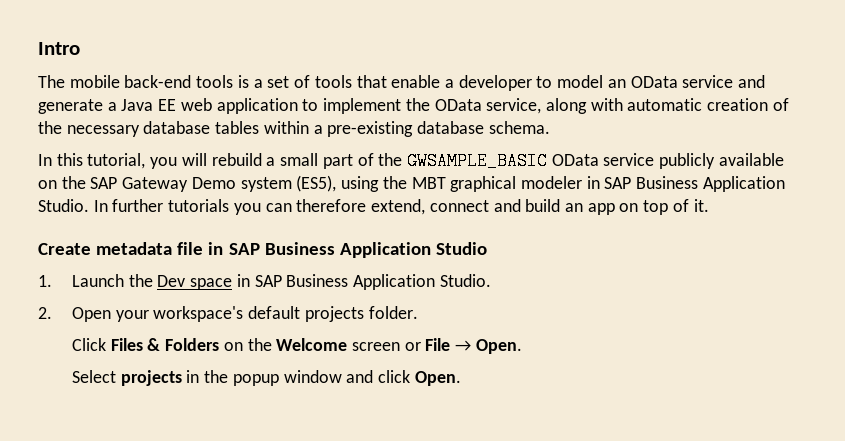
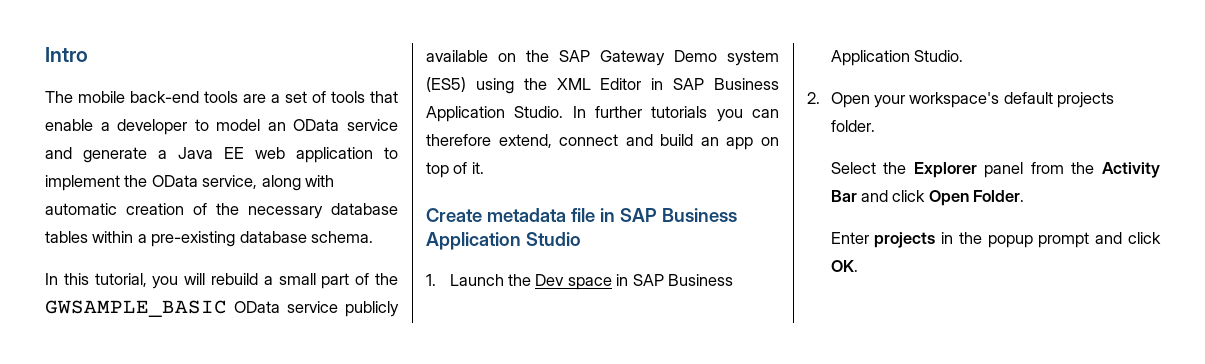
[237,75,249,88] is -> [243,94,266,103] are
[296,175,337,192] (ES5), -> [426,77,466,92] (ES5)
[411,176,582,192] MBT graphical modeler -> [556,78,642,90] XML Editor
[71,338,522,354] [71,370,116,383] Click Files & Folders on the Welcome screen or File → Open. // Select -> [830,162,1160,178] [830,190,1025,206] [830,232,869,244] Select the Explorer panel from the Activity Bar and click Open Folder. // Enter
[283,370,461,386] window and click Open. -> [1038,232,1161,248] [830,260,858,272] prompt and click OK.

